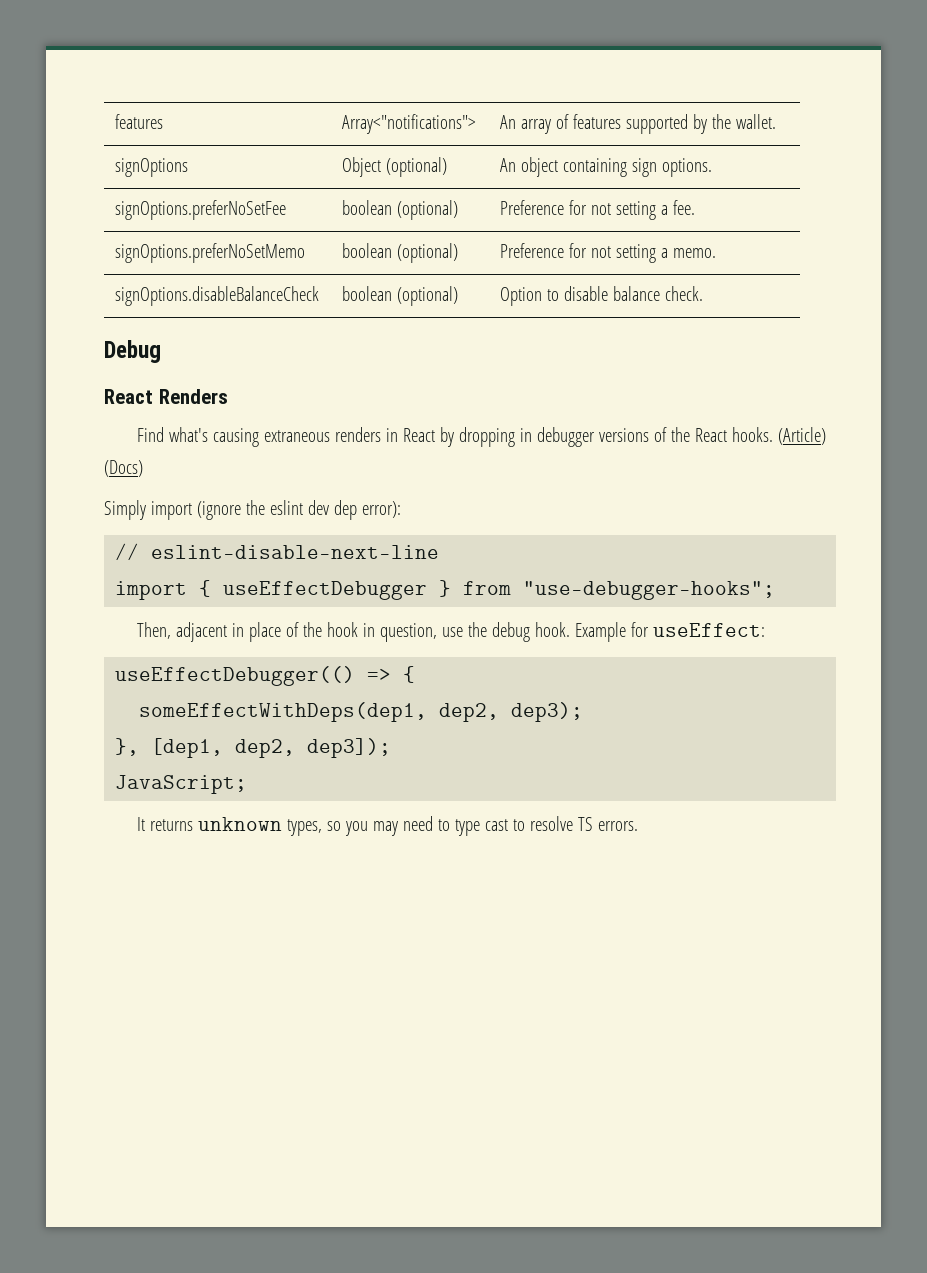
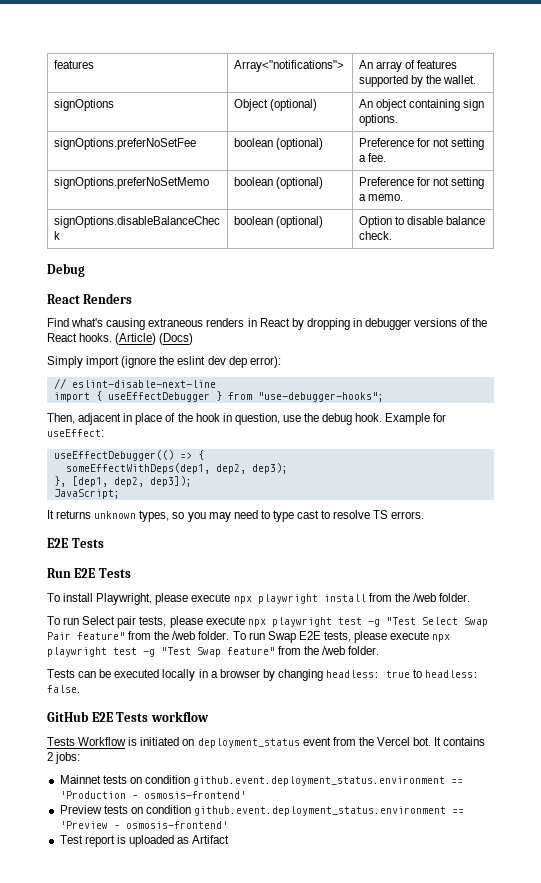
(639, 826) none -> [47,538,104,548] [47,568,131,578] [47,593,470,605] [47,616,488,628] [47,631,451,643] [47,646,380,657] [47,669,480,681] [47,685,80,693] [47,711,209,722] [47,737,486,748] [47,752,81,764] [59,775,464,786] [59,791,246,799] [59,805,465,816] [59,821,228,829] [59,835,230,847] // E2E Tests // Run E2E Tests // To install Playwright, please execute npx playwright install from the /web folder. // To run Select pair tests, please execute npx playwright test -g "Test Select Swap Pair feature" from the /web folder. To run Swap E2E tests, please execute npx playwright test -g "Test Swap feature" from the /web folder. // Tests can be executed locally in a browser by changing headless: true to headless: false. // GitHub E2E Tests workflow // Tests Workflow is initiated on deployment_status event from the Vercel bot. It contains 2 jobs: // Mainnet tests on condition github.event.deployment_status.environment == 'Production – osmosis-frontend' // Preview tests on condition github.event.deployment_status.environment == 'Preview – osmosis-frontend' // Test report is uploaded as Artifact

